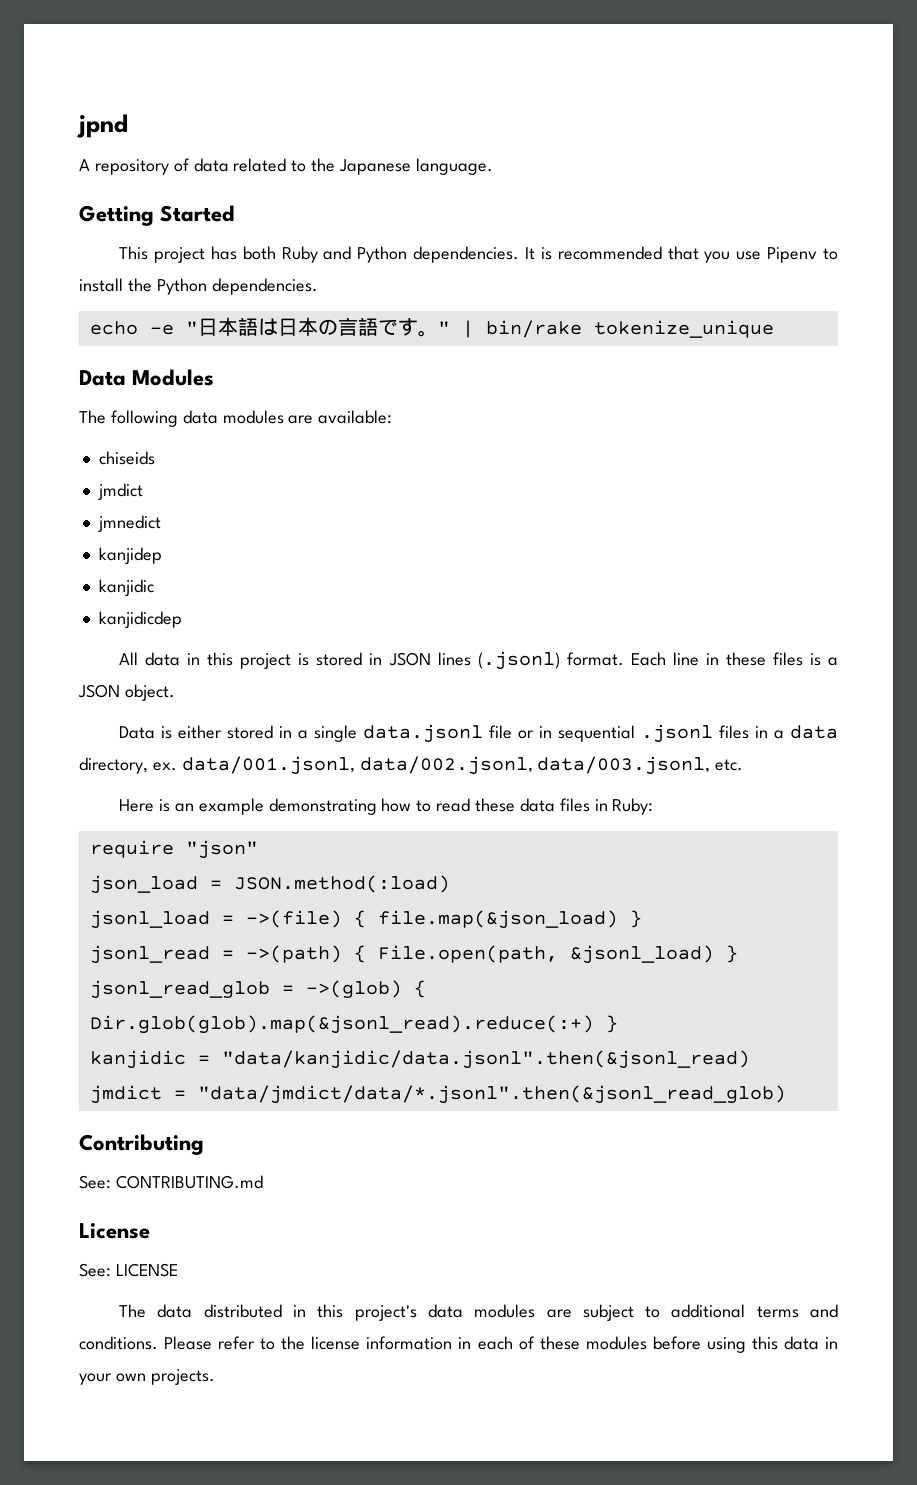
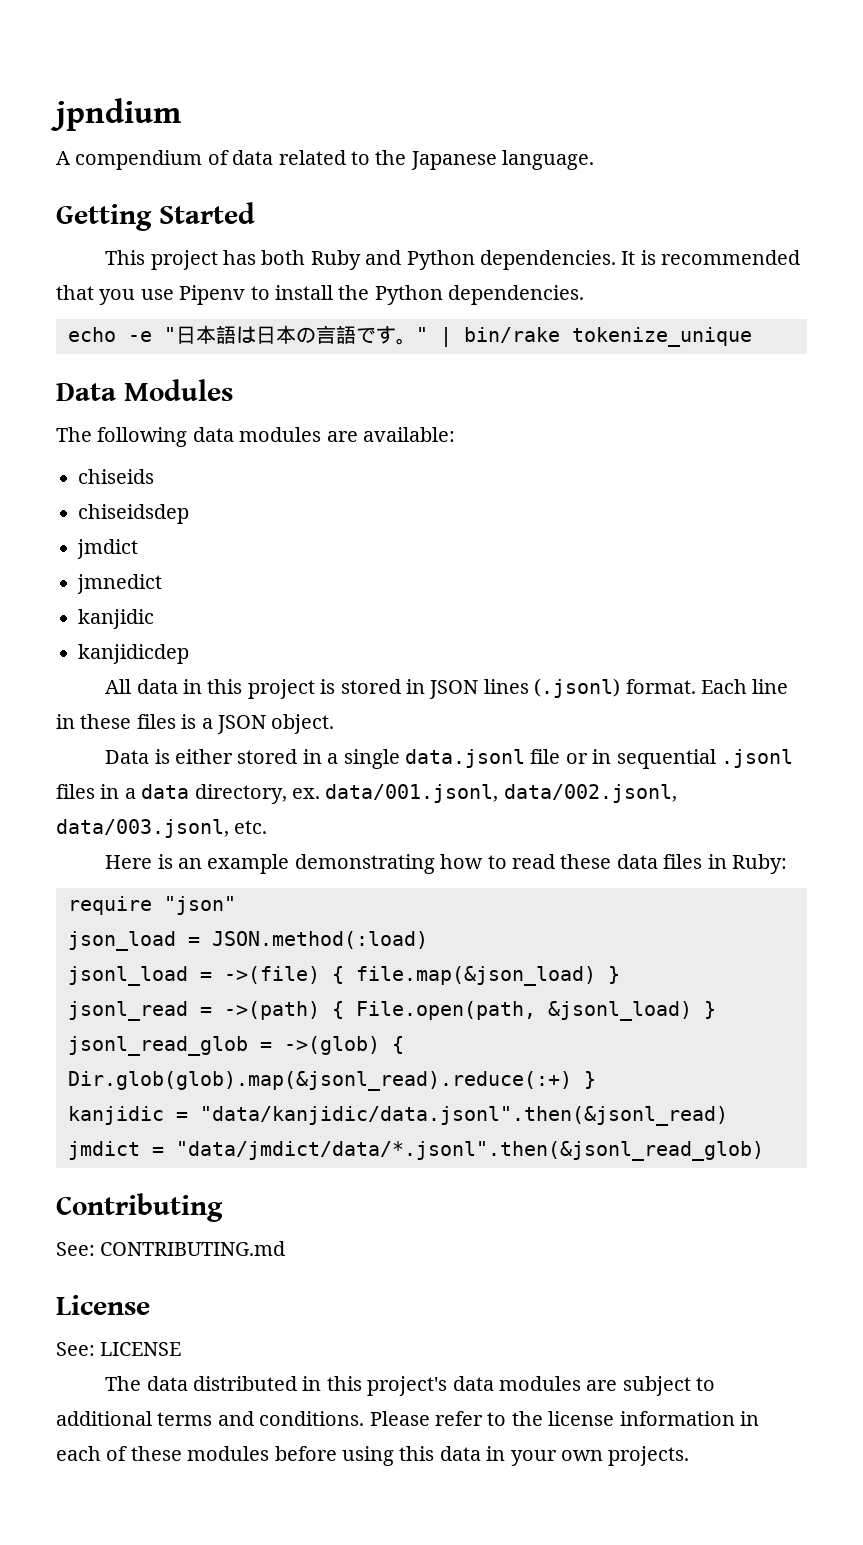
[77,114,128,138] jpnd -> [51,98,181,131] jpndium
[94,159,169,175] repository -> [75,150,203,170] compendium
(155, 458) none -> [78,504,189,524] // chiseidsdep
[98,547,162,564] // kanjidep -> (162, 584) none

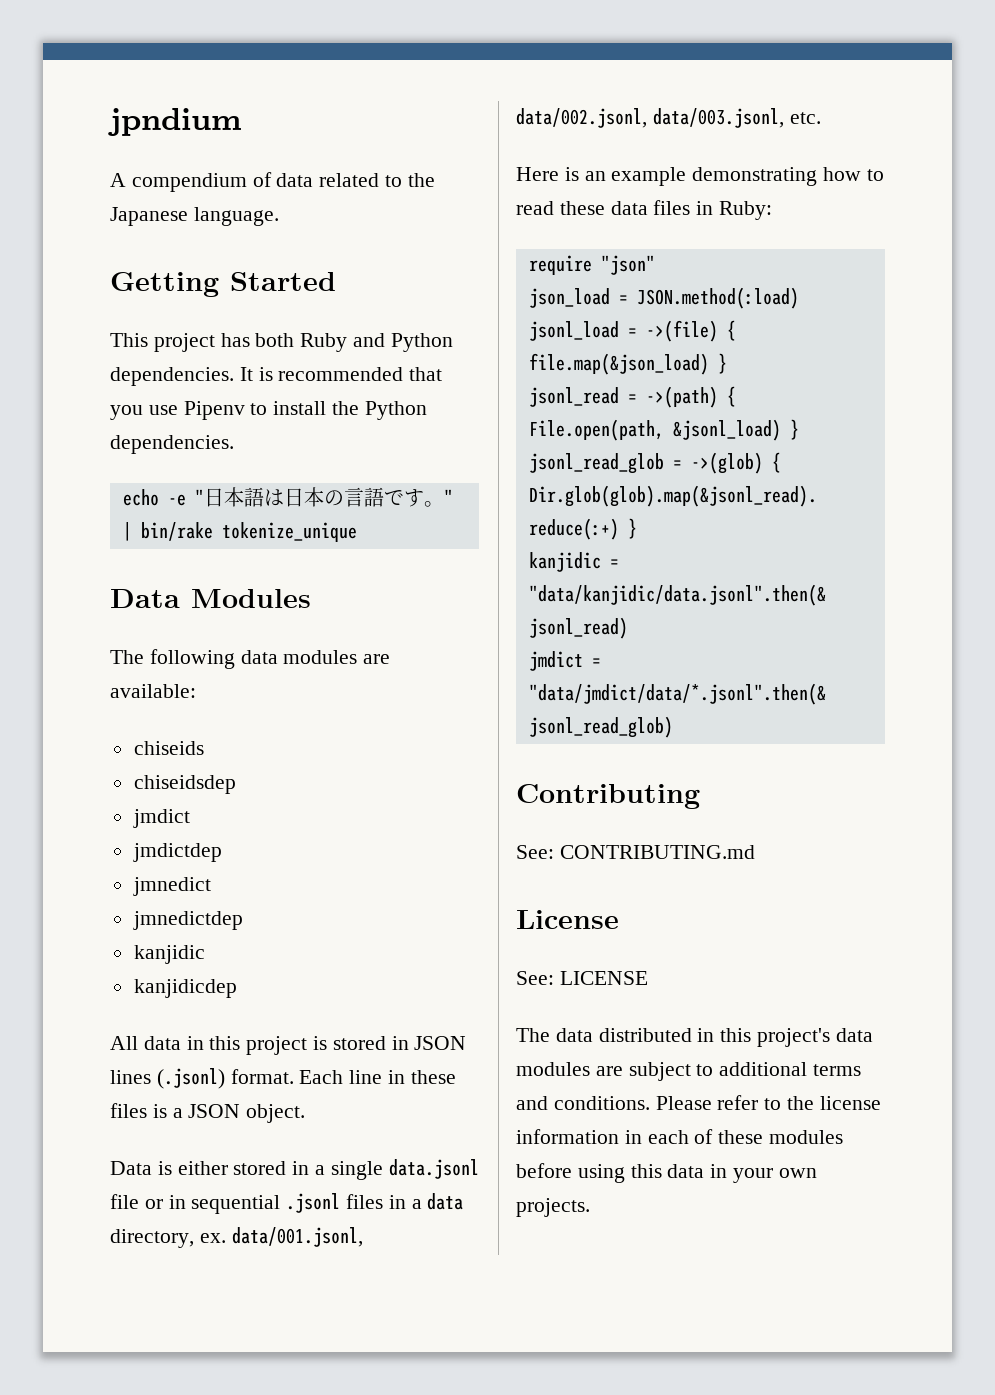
(138, 549) none -> [132,843,222,862] // jmdictdep
(162, 584) none -> [132,911,243,930] // jmnedictdep

